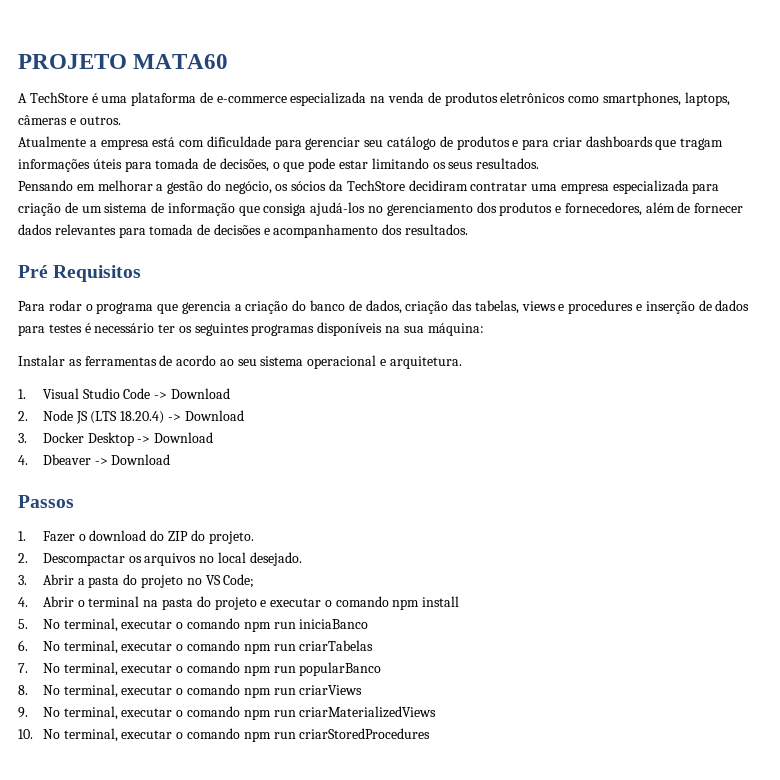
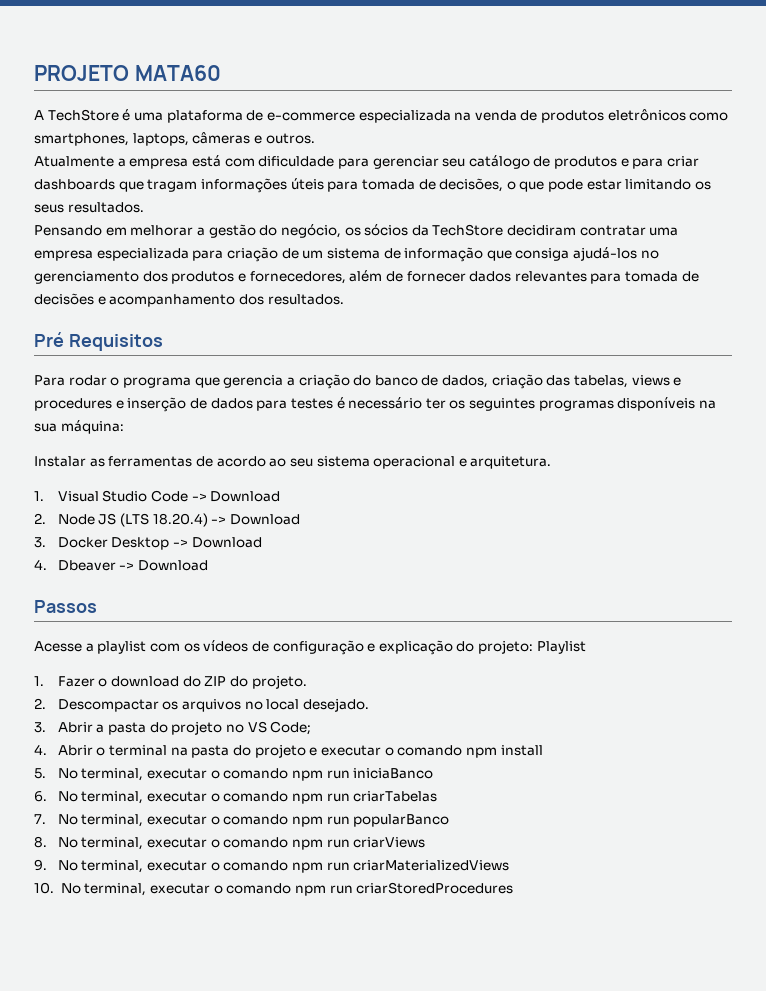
(74, 501) none -> [34,640,586,655] // Acesse a playlist com os vídeos de configuração e explicação do projeto: Playlist

